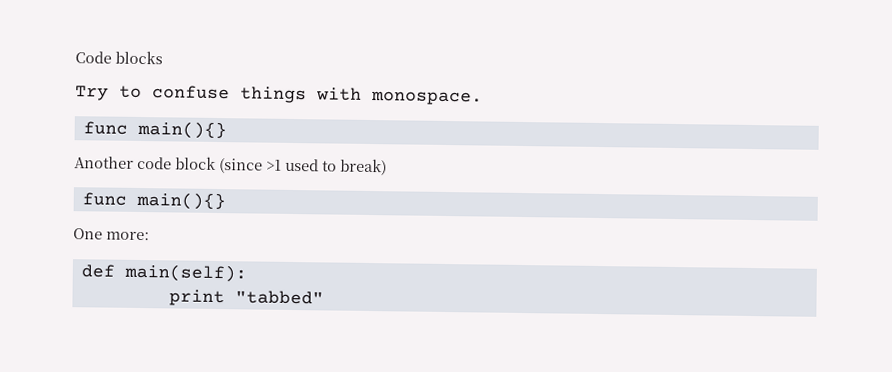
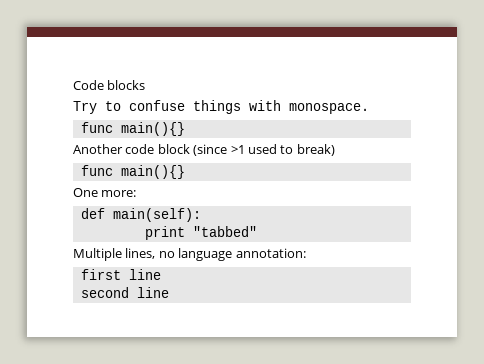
(324, 297) none -> [73,248,306,261] [80,269,161,280] [80,287,169,298] // Multiple lines, no language annotation: // first line // second line

